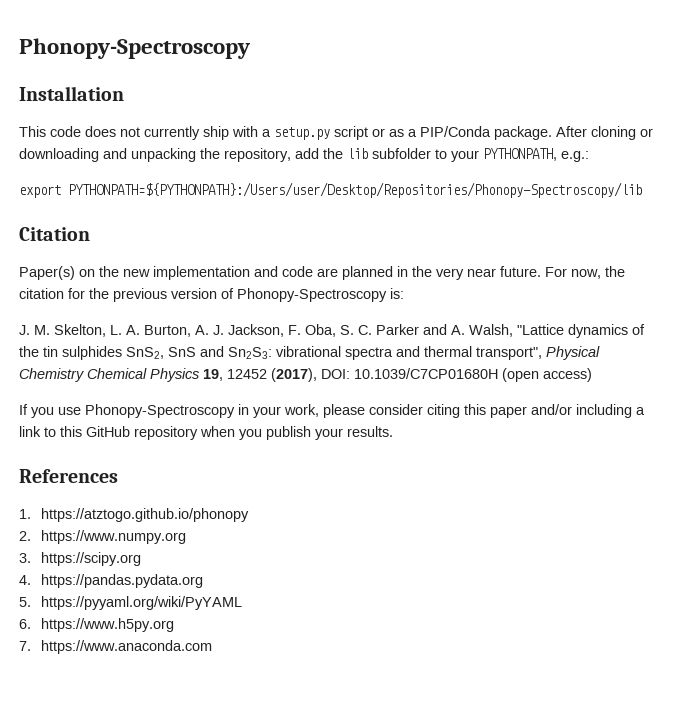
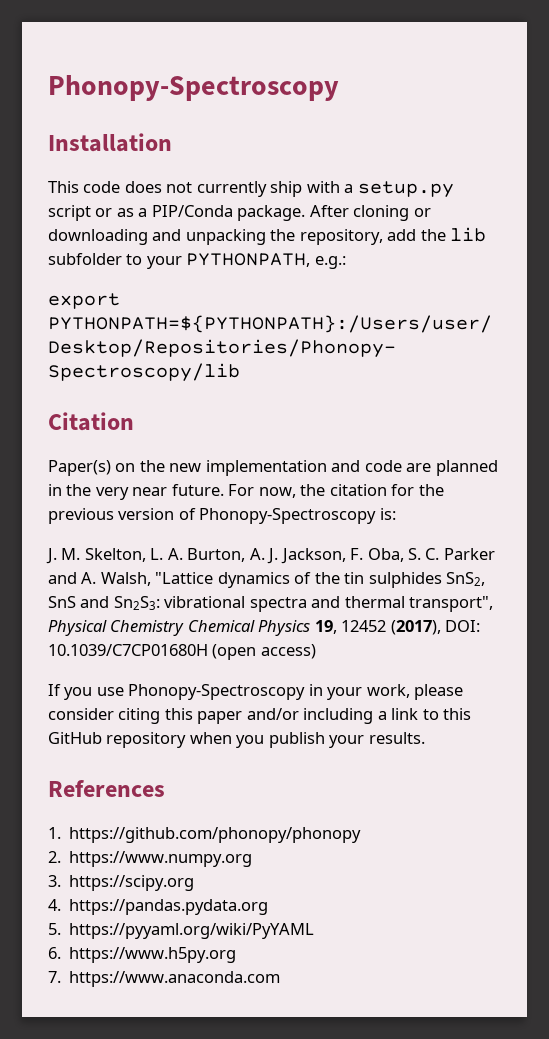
[40,508,249,522] https://atztogo.github.io/phonopy -> [69,827,362,843] https://github.com/phonopy/phonopy

